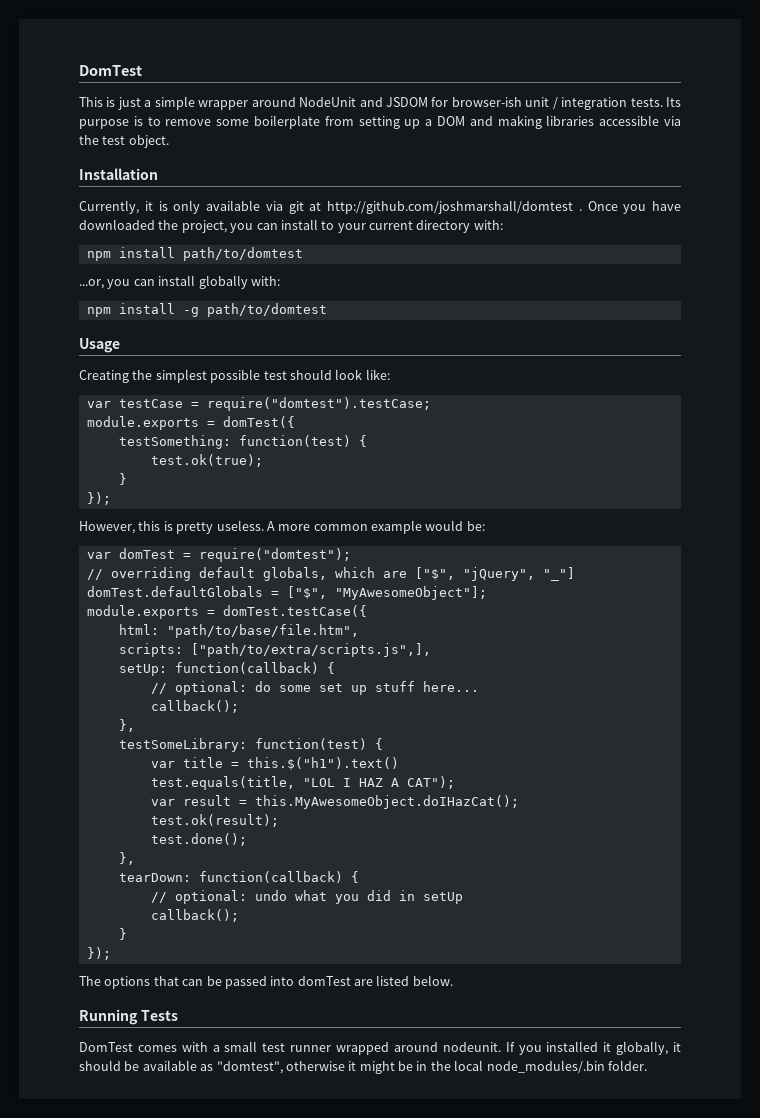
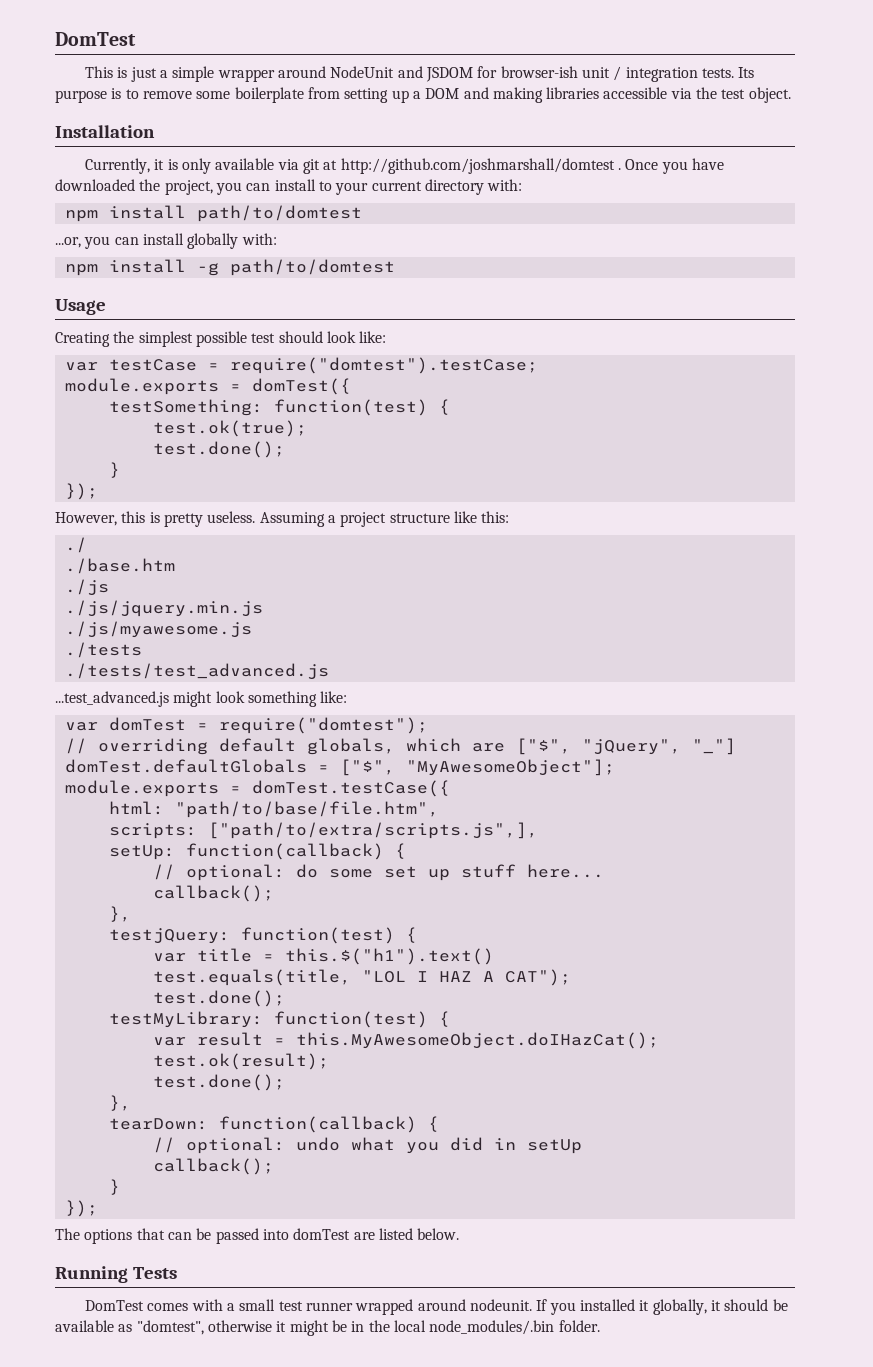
(263, 460) none -> [152,441,285,458] // test.done();
[266,520,485,534] A more common example would be: -> [259,511,510,527] [64,537,87,553] [64,558,175,574] [64,579,109,596] [64,600,263,617] [64,621,252,638] [64,642,142,658] [64,663,329,680] [55,691,348,707] Assuming a project structure like this: // ./ // ./base.htm // ./js // ./js/jquery.min.js // ./js/myawesome.js // ./tests // ./tests/test_advanced.js // ...test_advanced.js might look something like:
[118,738,247,752] testSomeLibrary: -> [108,928,230,944] testjQuery:
(455, 782) none -> [152,990,285,1007] [108,1011,450,1028] // test.done(); // testMyLibrary: function(test) {

